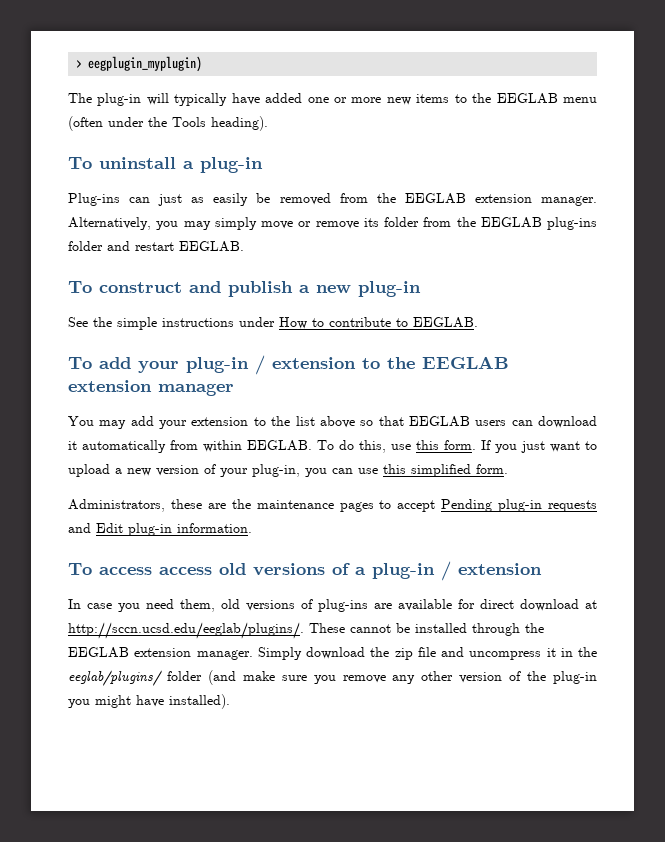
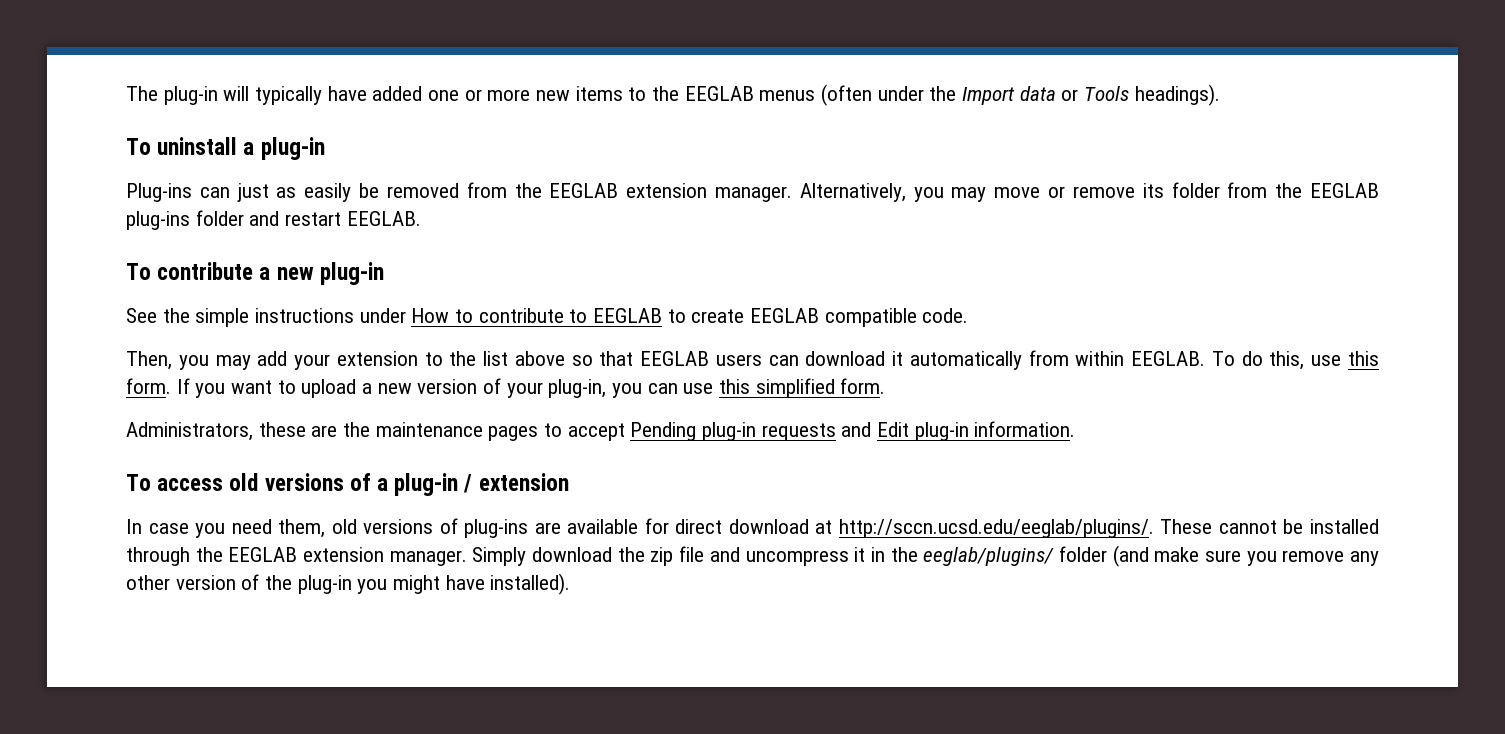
[76,56,203,72] > eegplugin_myplugin) // -> (126, 93) none
[563,97,598,103] menu -> [759,90,816,101] menus
[172,116,268,131] Tools heading). -> [962,84,1220,106] Import data or Tools headings).
[214,217,257,230] simply -> (987, 194) none
[99,281,293,297] construct and publish -> [157,262,254,280] contribute
[413,317,478,328] [68,355,509,375] [68,380,234,396] [68,416,94,426] EEGLAB. // To add your plug-in / extension to the EEGLAB extension manager // You -> [593,308,969,327] [126,351,209,370] EEGLAB to create EEGLAB compatible code. // Then, you
[521,441,545,453] just -> (226, 390) none
[159,567,212,575] access -> (224, 484) none

